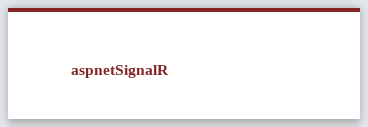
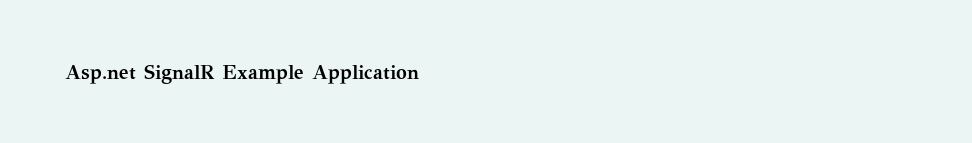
[71,65,169,78] aspnetSignalR -> [65,64,419,84] Asp.net SignalR Example Application

